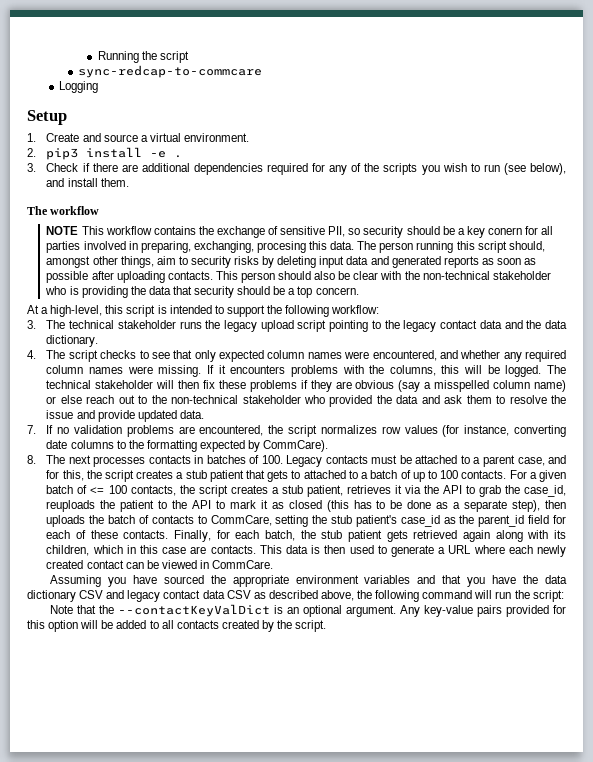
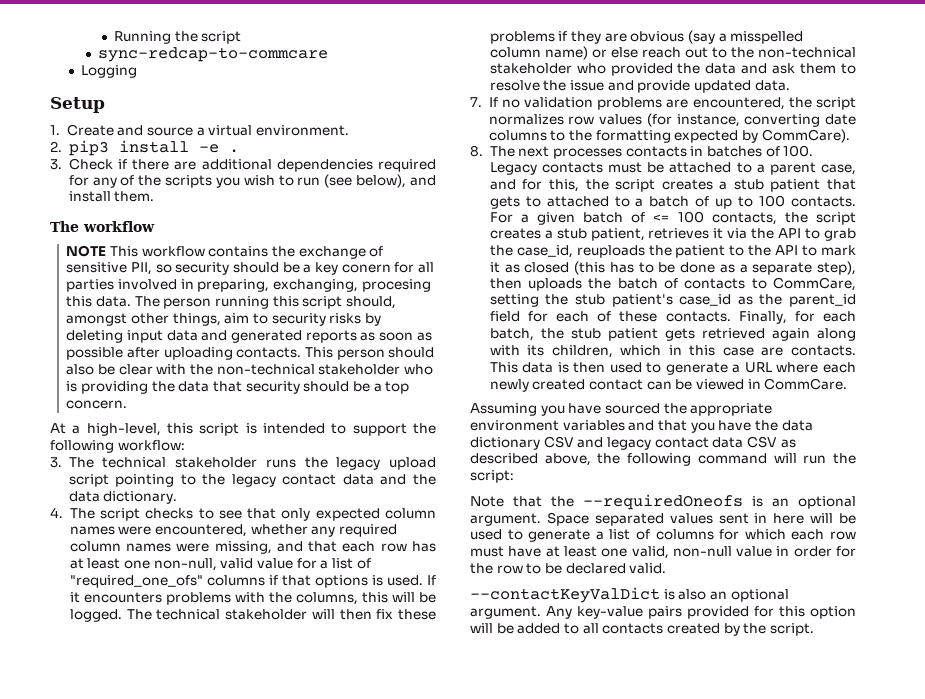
[439,350,458,359] and -> (248, 530) none
[158,365,202,377] missing. -> [214,541,436,554] [69,558,371,571] [69,575,423,588] missing, and that each row has at least one non-null, valid value for a list of "required_one_ofs" columns if that options is used.
(115, 609) none -> [583,494,856,510] [470,512,856,526] [470,529,856,542] [470,546,856,559] [470,563,667,574] --requiredOneofs is an optional argument. Space separated values sent in here will be used to generate a list of columns for which each row must have at least one valid, non-null value in order for the row to be declared valid. //
(284, 609) none -> [678,589,707,600] also

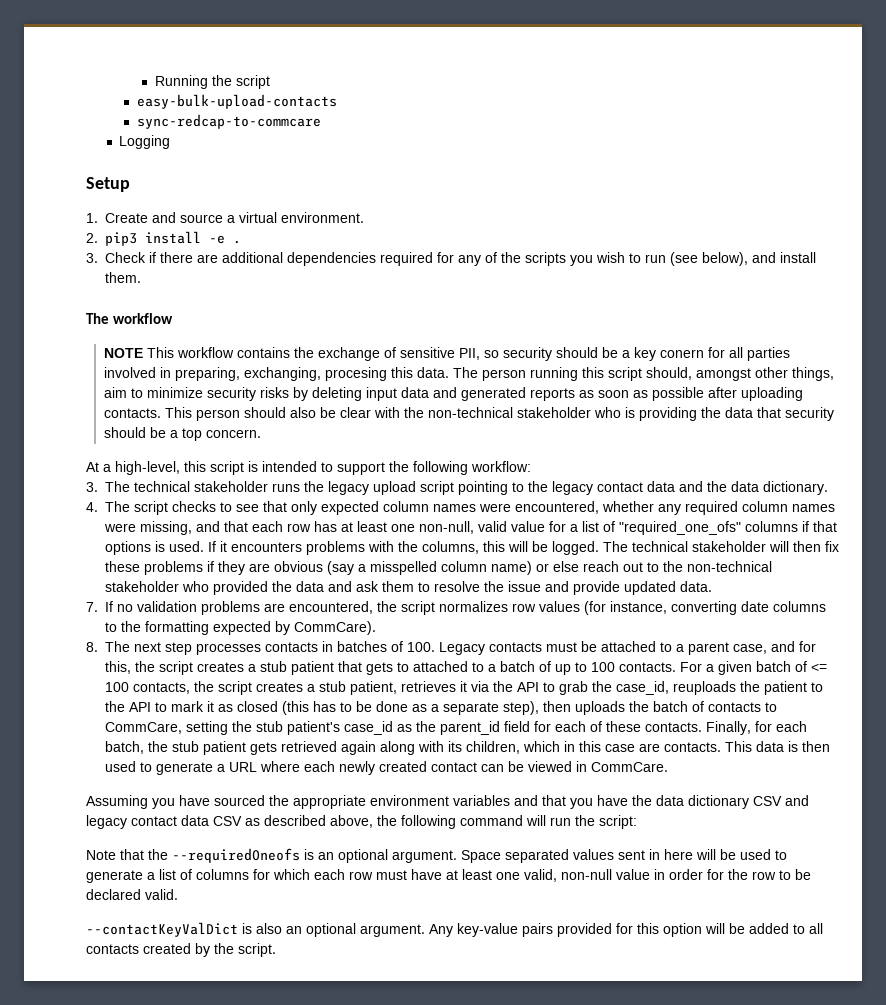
(242, 37) none -> [137,94,338,109] // easy-bulk-upload-contacts
(269, 318) none -> [146,387,203,398] minimize
(550, 151) none -> [165,642,192,655] step

